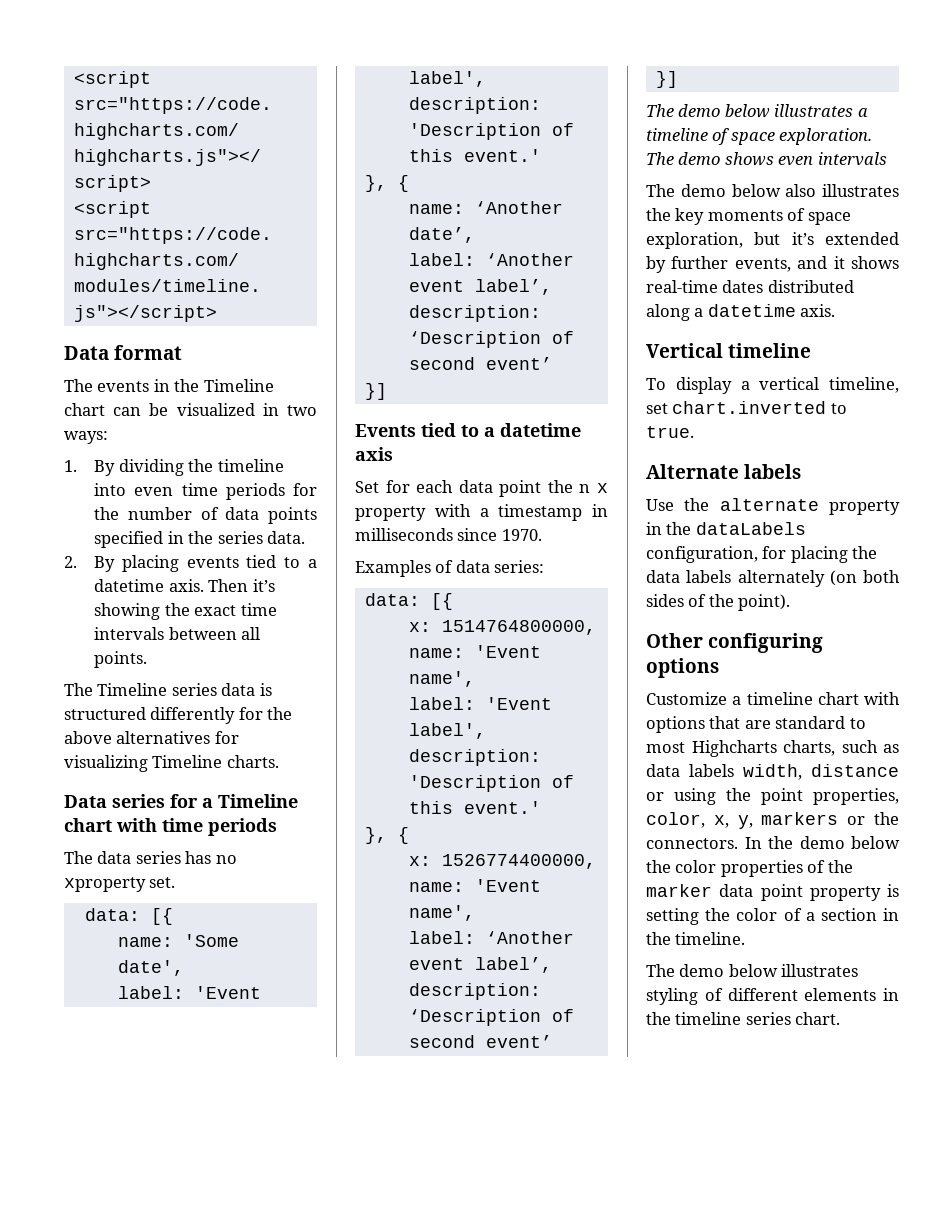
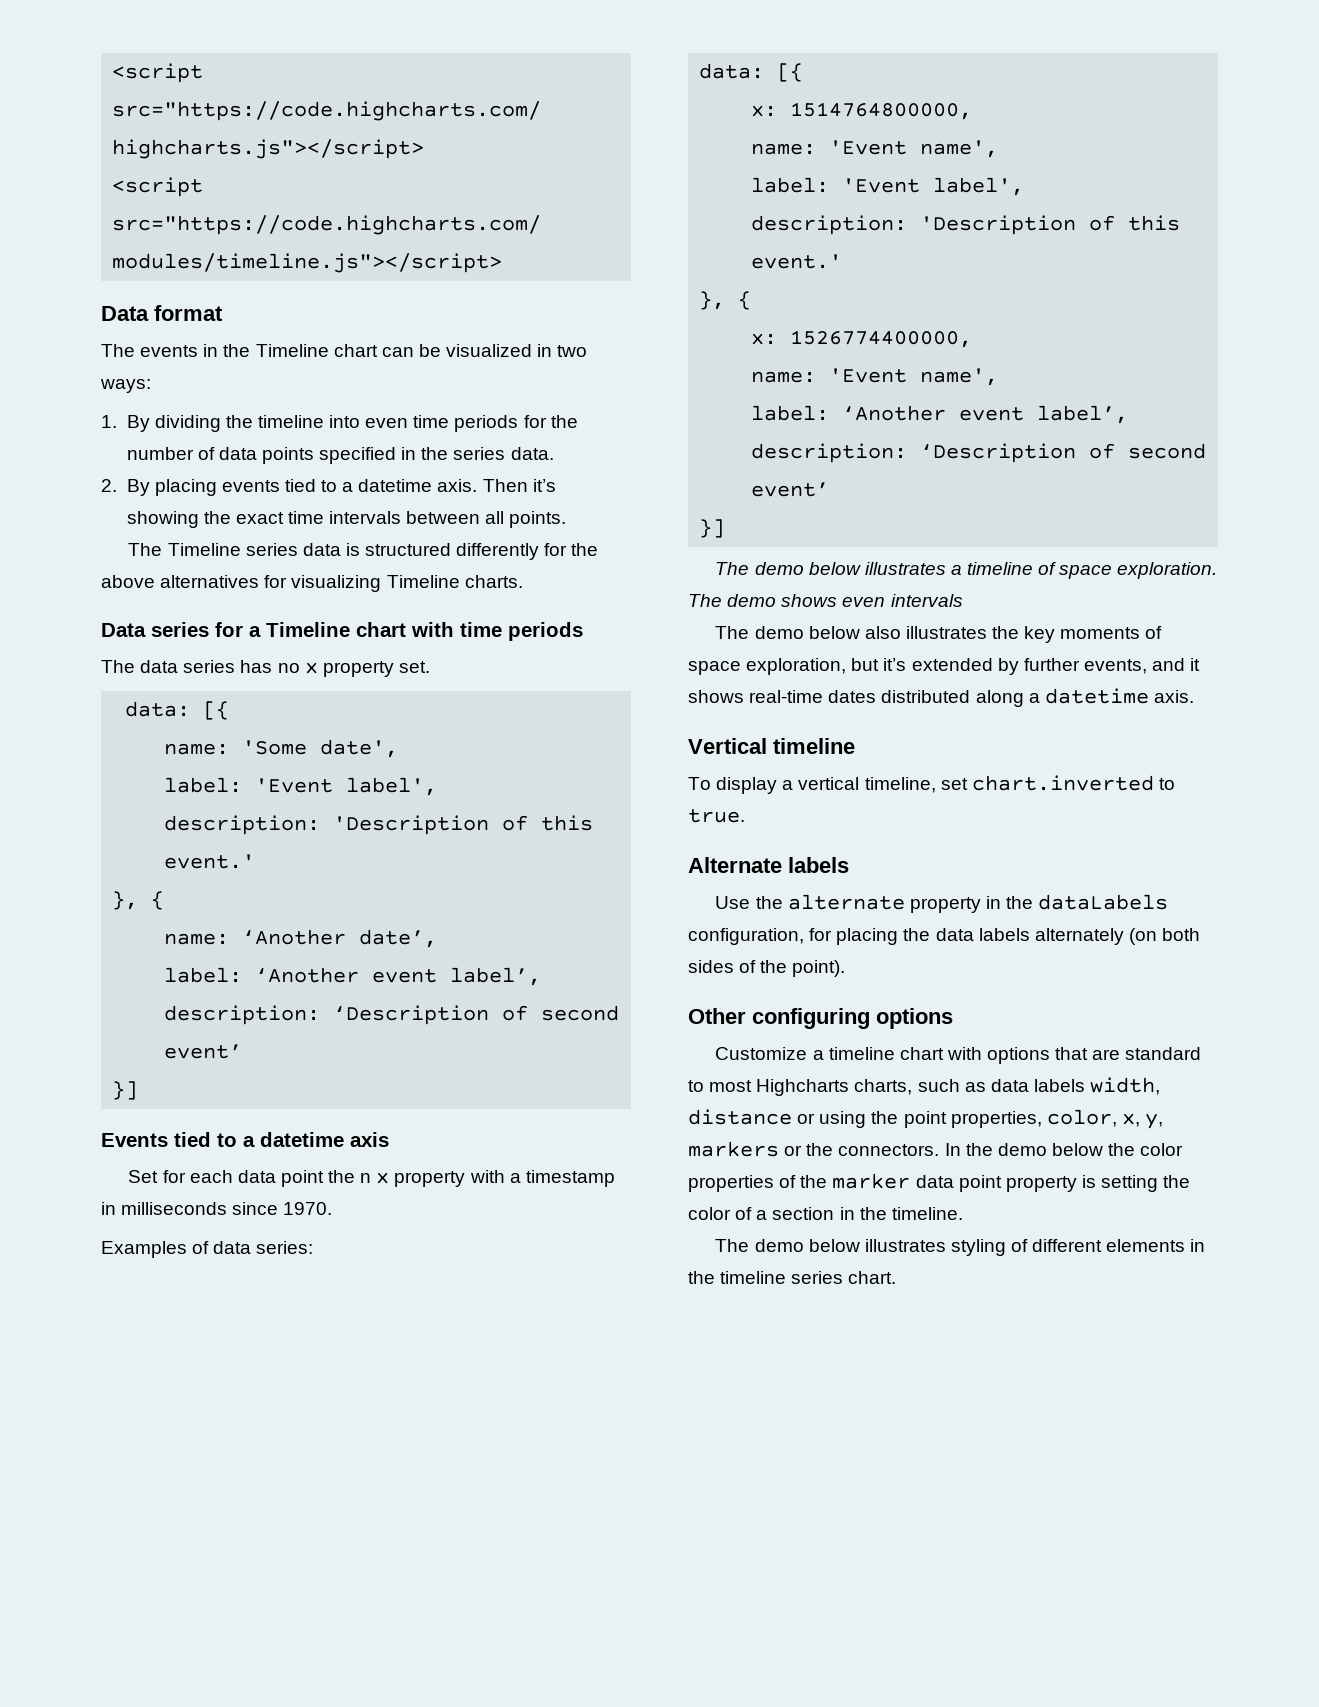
[64,877,146,892] xproperty -> [304,661,394,677] x property

